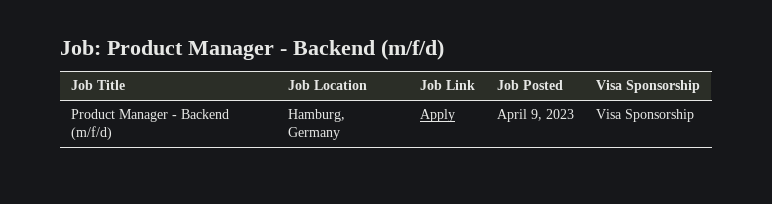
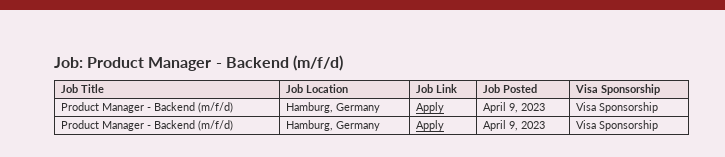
(695, 115) none -> [60,120,233,131] [285,120,380,131] [415,120,444,131] [482,120,545,131] [575,120,658,131] // Product Manager - Backend (m/f/d) | Hamburg, Germany | Apply | April 9, 2023 | Visa Sponsorship

